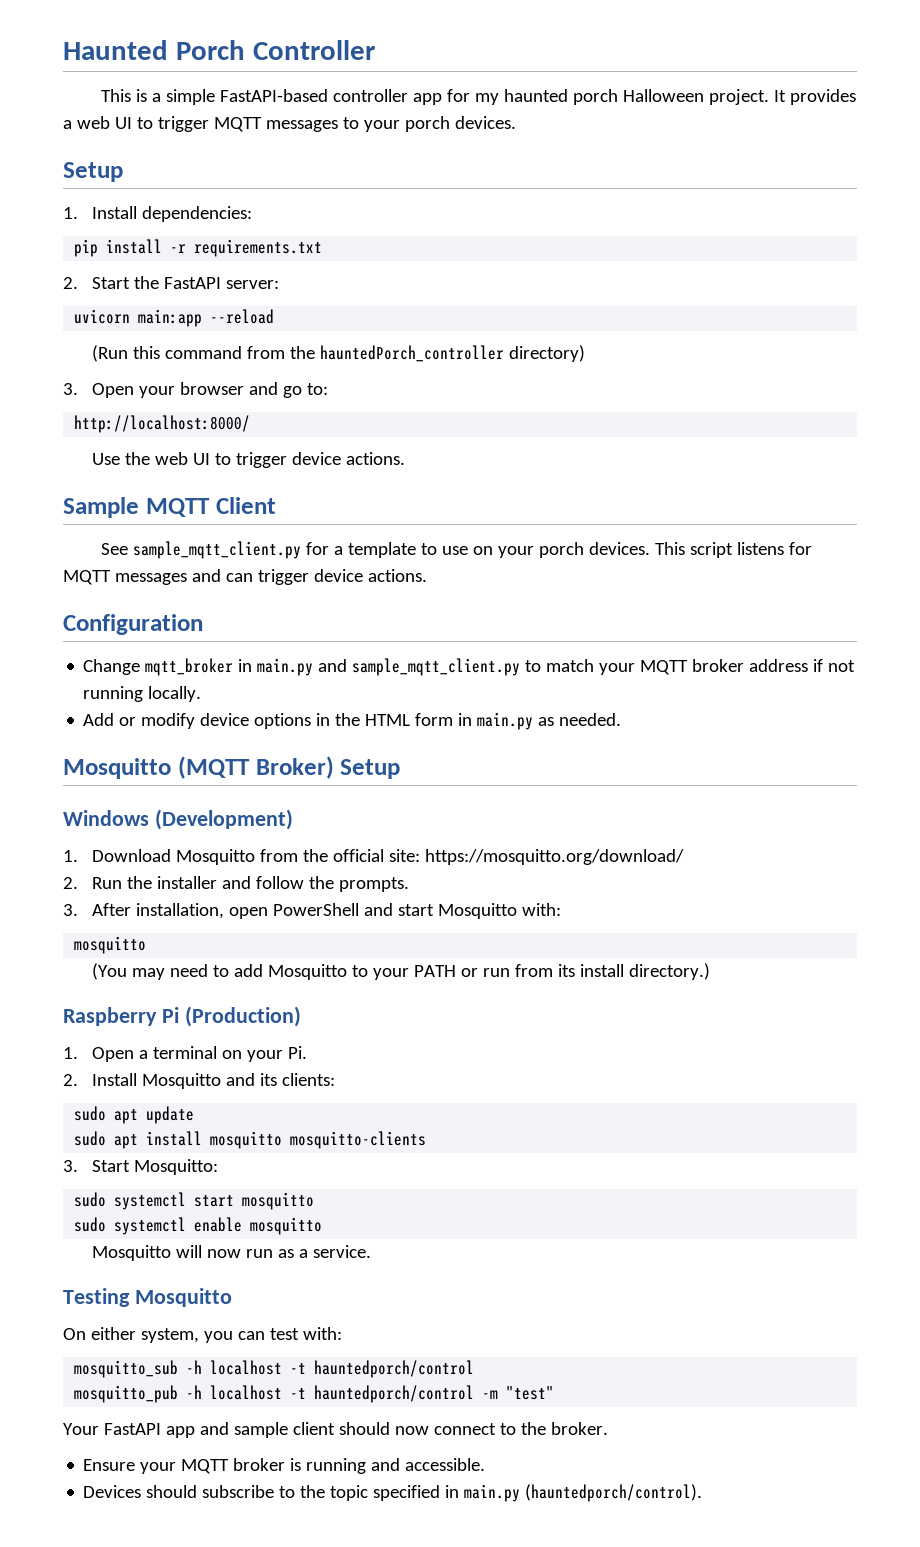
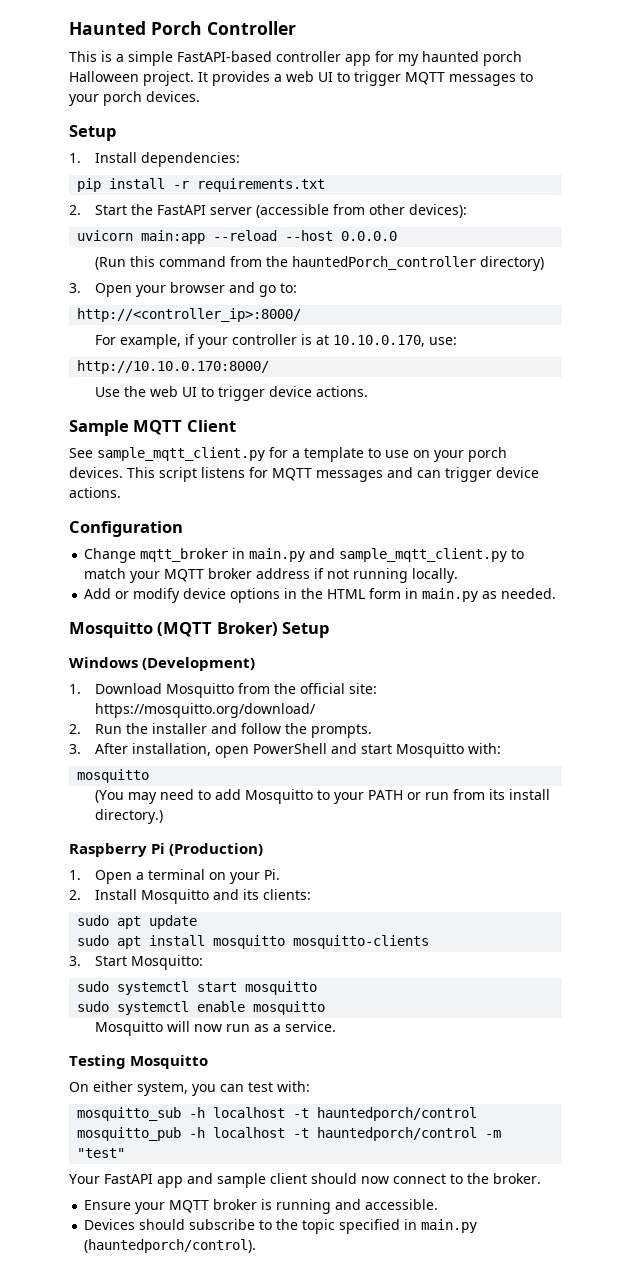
[226,280,280,289] server: -> [210,204,468,218] server (accessible from other devices):
(275, 316) none -> [285,230,398,241] --host 0.0.0.0
[74,415,251,433] http://localhost:8000/ -> [77,308,302,322] [95,334,458,349] [77,360,270,374] http://<controller_ip>:8000/ // For example, if your controller is at 10.10.0.170, use: // http://10.10.0.170:8000/

